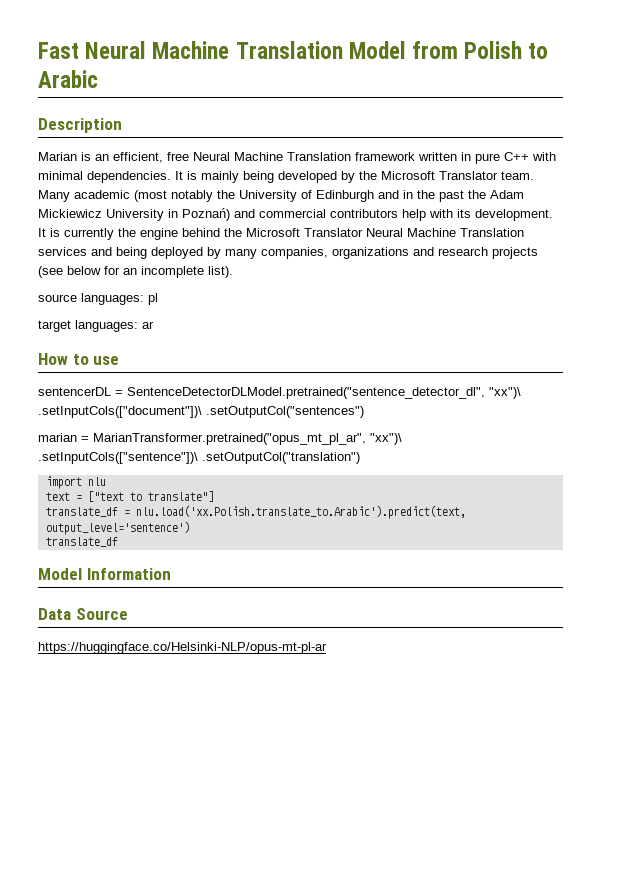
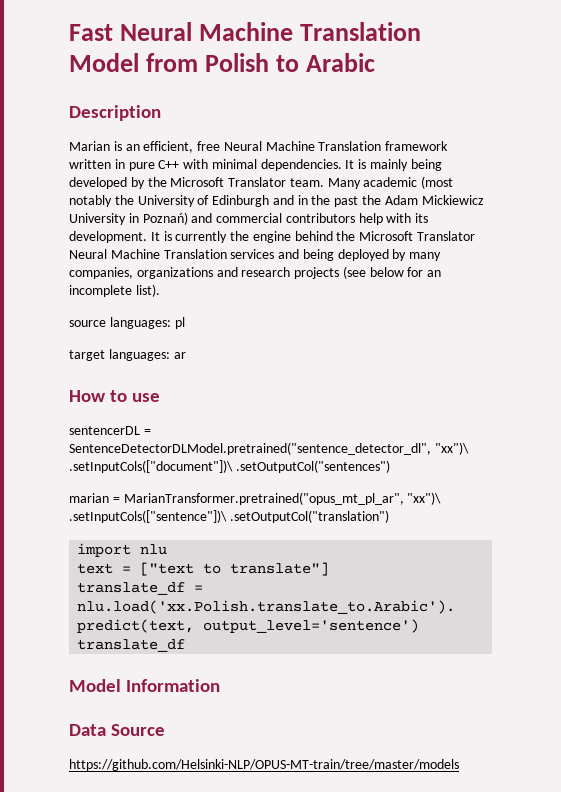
[38,642,327,654] https://huggingface.co/Helsinki-NLP/opus-mt-pl-ar -> [69,759,459,771] https://github.com/Helsinki-NLP/OPUS-MT-train/tree/master/models

